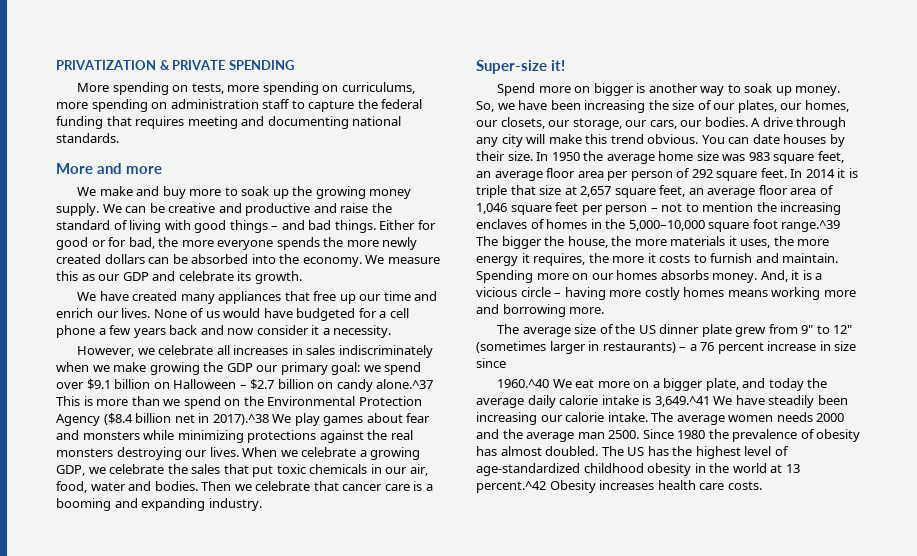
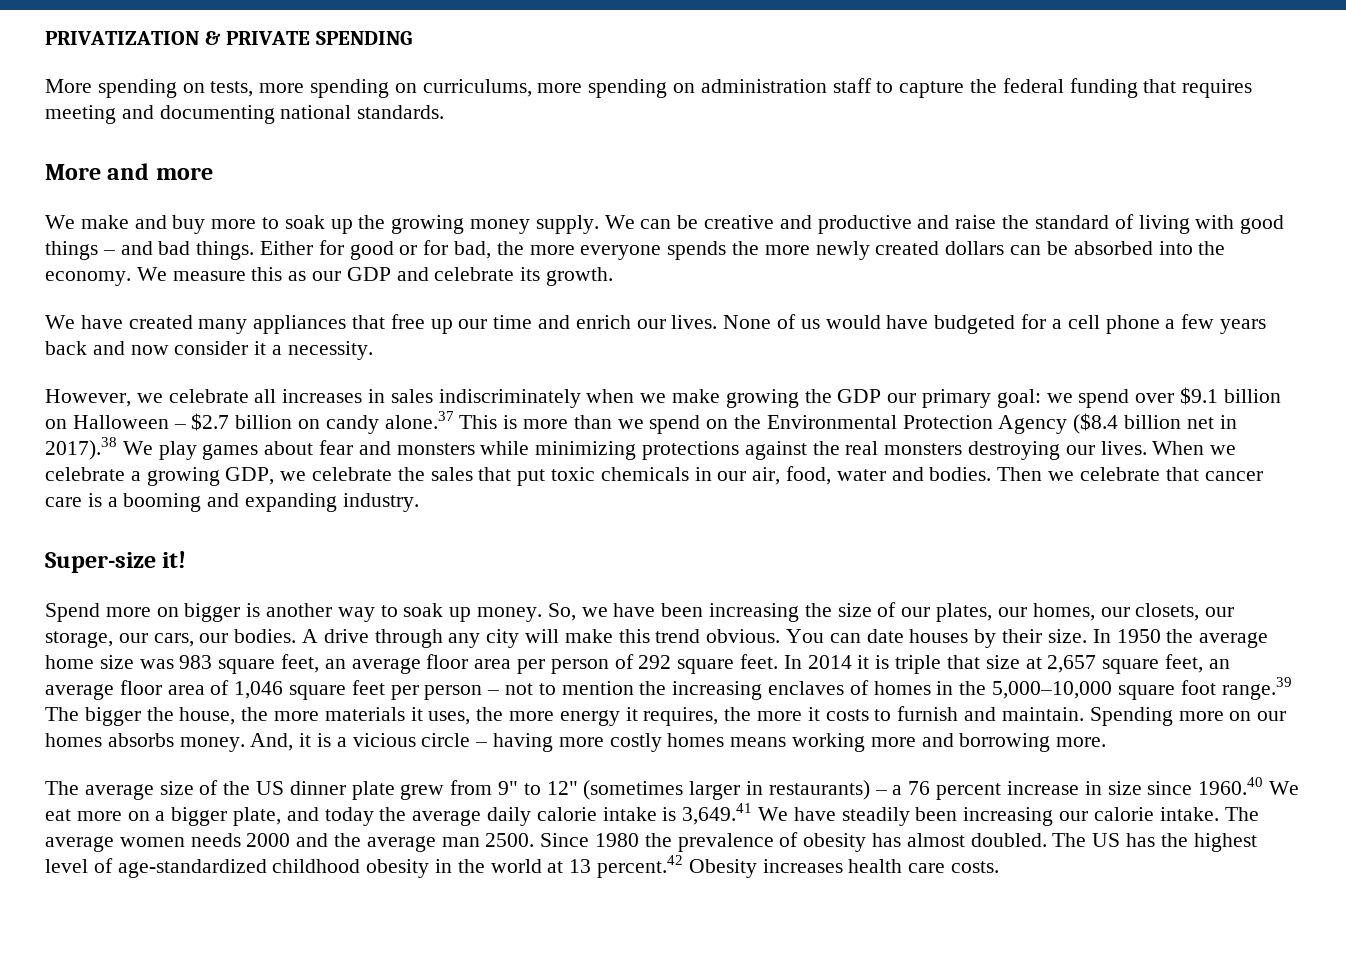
[376,379,434,389] alone.^37 -> [384,411,454,429] alone.37
[212,414,269,425] 2017).^38 -> [45,437,117,460] 2017).38
[781,220,841,232] range.^39 -> [1221,677,1292,700] range.39
[497,379,550,388] // 1960.^40 -> [1198,777,1264,795] 1960.40
[654,396,710,407] 3,649.^41 -> [682,803,753,825] 3,649.41
[476,481,546,493] percent.^42 -> [597,855,684,878] percent.42

